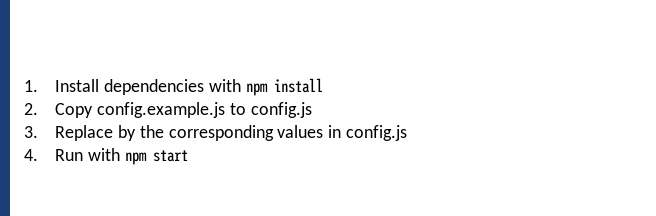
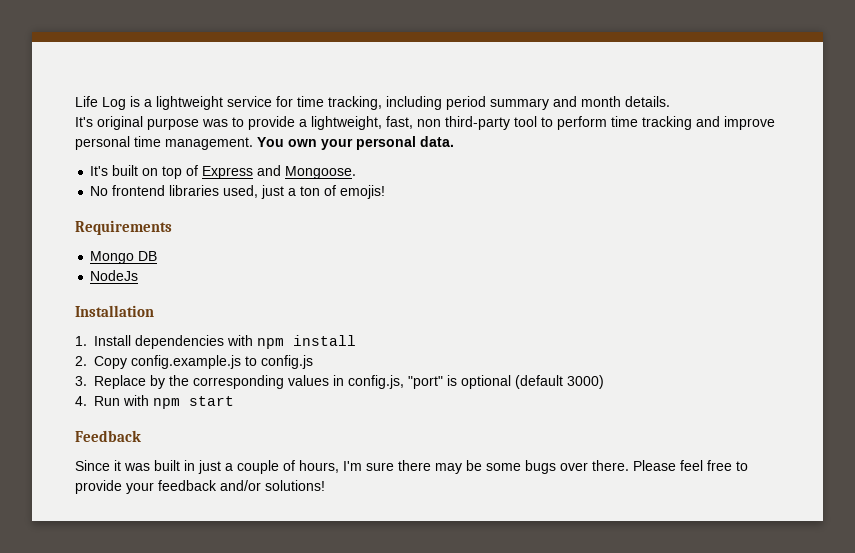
(24, 86) none -> [75,96,670,110] [75,116,775,130] [75,136,454,150] [90,165,357,179] [90,185,386,199] [75,220,172,235] [90,251,158,264] [90,270,139,281] [75,305,154,317] Life Log is a lightweight service for time tracking, including period summary and month details. // It's original purpose was to provide a lightweight, fast, non third-party tool to perform time tracking and improve personal time management. You own your personal data. // It's built on top of Express and Mongoose. // No frontend libraries used, just a ton of emojis! // Requirements // Mongo DB // NodeJs // Installation //
[345,125,407,141] config.js -> [348,375,604,389] config.js, "port" is optional (default 3000)
(188, 156) none -> [75,430,141,442] [75,460,748,474] [75,480,325,494] // Feedback // Since it was built in just a couple of hours, I'm sure there may be some bugs over there. Please feel free to provide your feedback and/or solutions!

